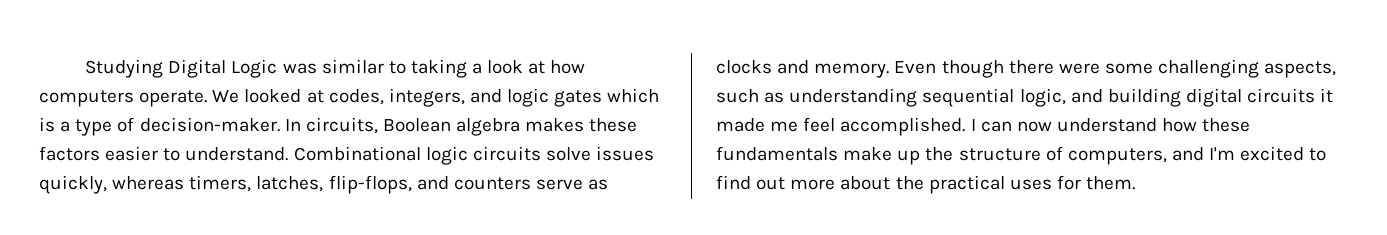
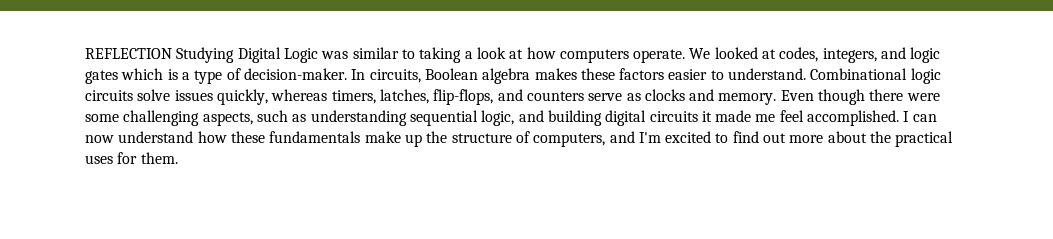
(85, 68) none -> [85,48,172,59] REFLECTION

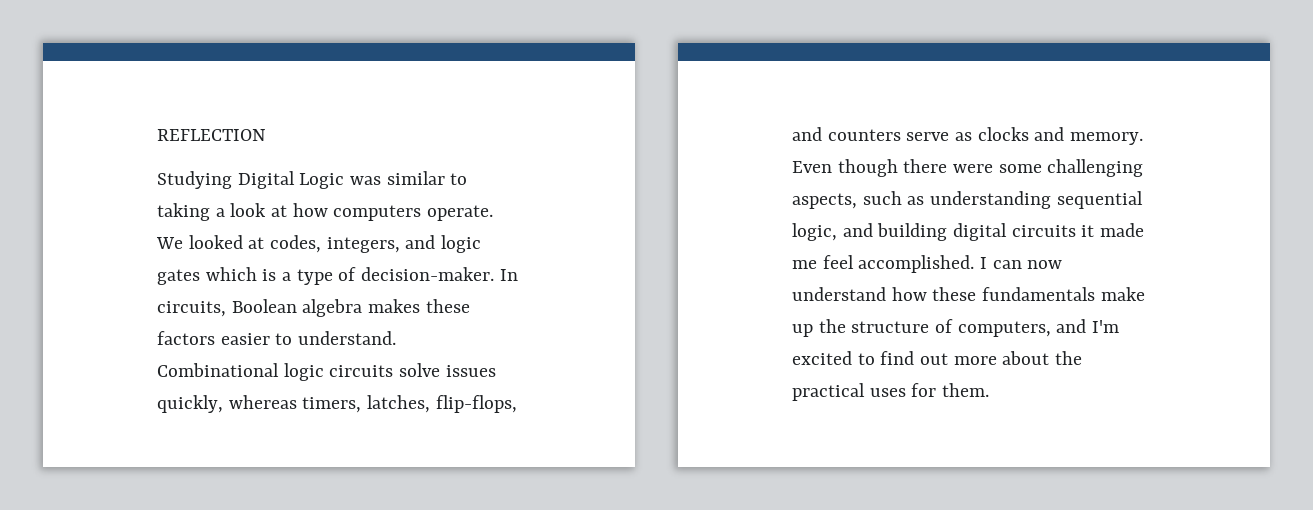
(172, 53) none -> (266, 135) //

